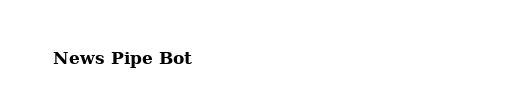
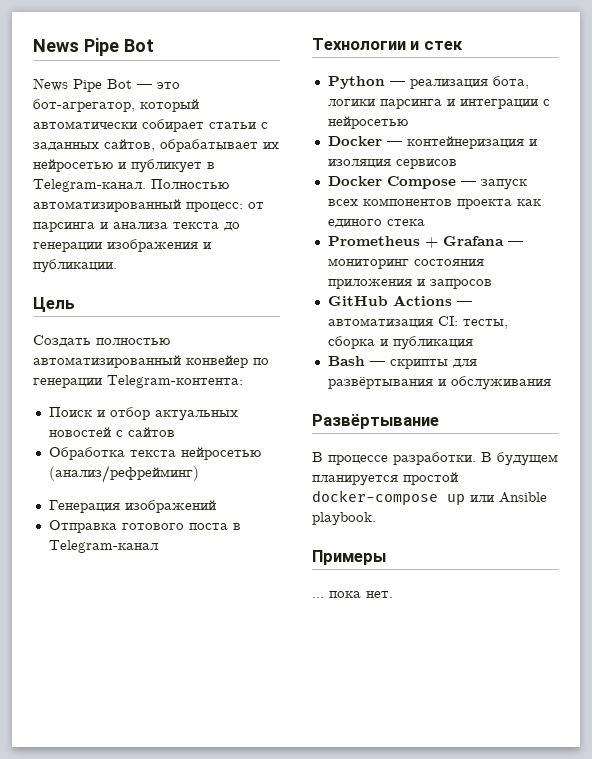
[53,52,192,68] News Pipe Bot -> [33,38,154,56] [33,78,180,92] [33,99,199,112] [33,119,268,132] [33,139,279,152] [33,159,215,173] [33,179,229,192] [33,199,264,212] [33,222,240,232] [33,239,211,252] [33,259,117,273] [33,297,75,313] [33,335,170,347] [33,355,269,368] [33,375,243,388] [48,407,238,421] [48,427,175,437] [48,447,261,460] [48,465,199,483] [48,500,216,513] [48,520,241,533] [48,540,158,553] [312,38,463,50] [327,76,529,89] [327,99,550,109] [327,116,408,129] [327,136,537,149] [327,159,457,169] [327,176,528,190] [327,198,542,209] [327,219,425,228] [327,236,523,248] [327,258,484,269] [327,279,492,289] [327,295,472,306] [327,316,508,329] [327,336,473,350] [327,356,477,369] [327,376,551,390] [312,414,439,429] [312,452,558,466] [312,472,458,486] [312,490,547,505] [312,512,376,525] [312,550,386,565] [312,591,393,598] News Pipe Bot // News Pipe Bot — это бот-агрегатор, который автоматически собирает статьи с заданных сайтов, обрабатывает их нейросетью и публикует в Telegram-канал. Полностью автоматизированный процесс: от парсинга и анализа текста до генерации изображения и публикации. // Цель // Создать полностью автоматизированный конвейер по генерации Telegram-контента: // Поиск и отбор актуальных новостей с сайтов // Обработка текста нейросетью (анализ/рефрейминг) // Генерация изображений // Отправка готового поста в Telegram-канал // Технологии и стек // Python — реализация бота, логики парсинга и интеграции с нейросетью // Docker — контейнеризация и изоляция сервисов // Docker Compose — запуск всех компонентов проекта как единого стека // Prometheus + Grafana — мониторинг состояния приложения и запросов // GitHub Actions — автоматизация CI: тесты, сборка и публикация // Bash — скрипты для развёртывания и обслуживания // Развёртывание // В процессе разработки. В будущем планируется простой docker-compose up или Ansible playbook. // Примеры // ... пока нет.

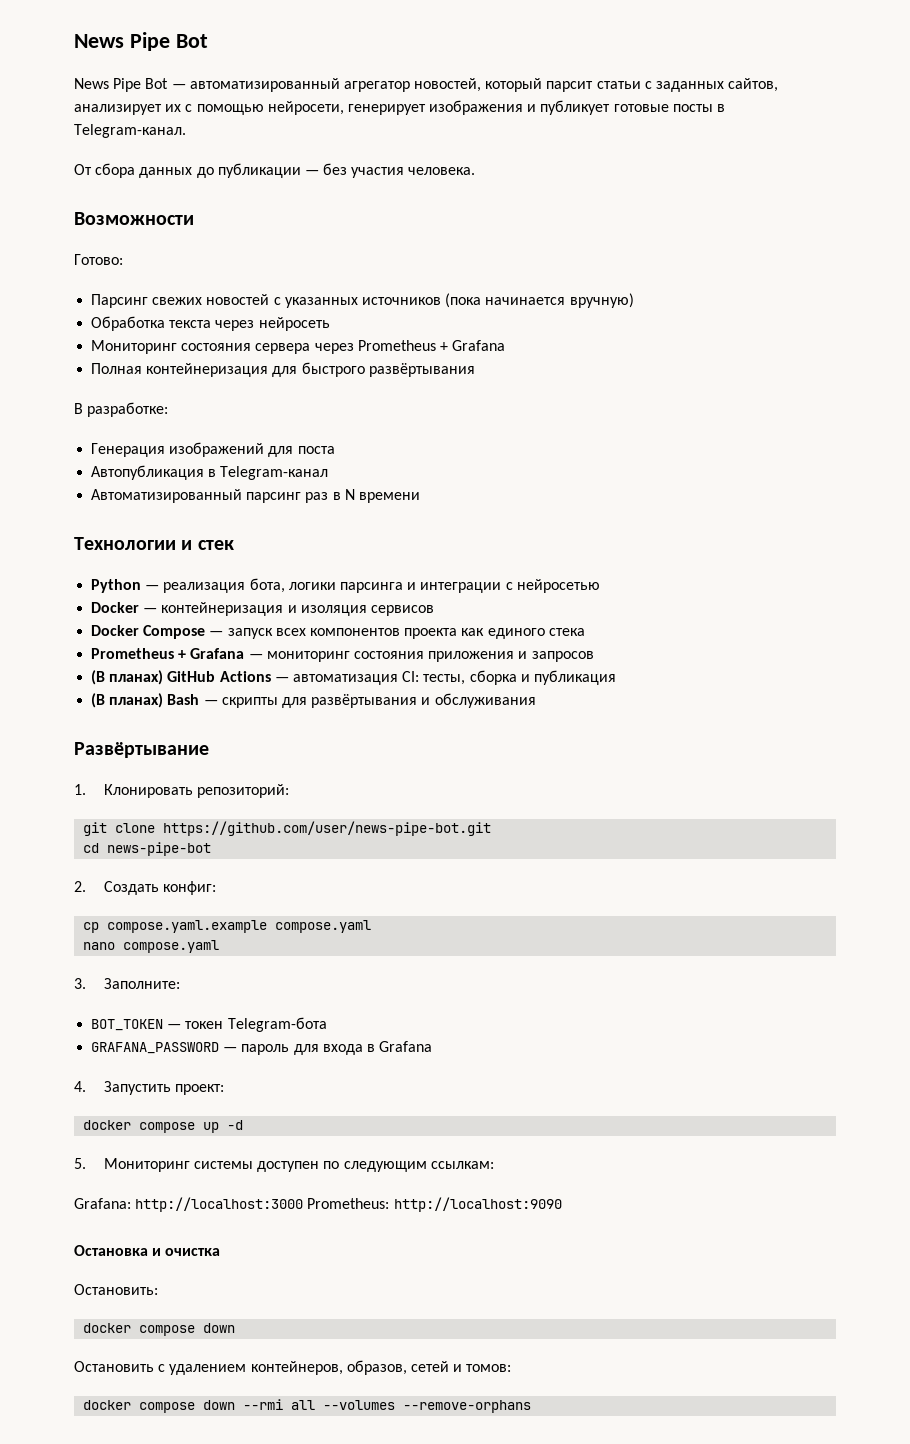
[157,82,180,89] [33,99,199,112] [33,119,268,132] [33,139,279,152] [33,159,215,173] [33,179,229,192] [33,199,264,212] [33,222,240,232] [33,239,211,252] [33,259,117,273] [33,297,75,313] [33,335,170,347] [33,355,269,368] [33,375,243,388] [48,407,238,421] [48,427,175,437] [48,447,261,460] [48,465,199,483] это бот-агрегатор, который автоматически собирает статьи с заданных сайтов, обрабатывает их нейросетью и публикует в Telegram-канал. Полностью автоматизированный процесс: от парсинга и анализа текста до генерации изображения и публикации. // Цель // Создать полностью автоматизированный конвейер по генерации Telegram-контента: // Поиск и отбор актуальных новостей с сайтов // Обработка текста нейросетью (анализ/рефрейминг) -> [189,78,779,92] [74,100,726,115] [74,124,186,138] [74,163,476,178] [74,212,194,225] [74,254,123,265] [91,293,634,308] [91,316,330,331] [91,340,506,354] [91,362,475,377] [74,402,169,417] автоматизированный агрегатор новостей, который парсит статьи с заданных сайтов, анализирует их с помощью нейросети, генерирует изображения и публикует готовые посты в Telegram-канал. // От сбора данных до публикации — без участия человека. // Возможности // Готово: // Парсинг свежих новостей с указанных источников (пока начинается вручную) // Обработка текста через нейросеть // Мониторинг состояния сервера через Prometheus + Grafana // Полная контейнеризация для быстрого развёртывания // В разработке:
[48,520,228,533] // Отправка готового поста -> [268,446,335,457] [91,465,205,480] для поста // Автопубликация
(158, 546) none -> [91,489,420,503] // Автоматизированный парсинг раз в N времени
(492, 284) none -> [91,670,164,685] (В планах)
(473, 343) none -> [91,693,164,708] (В планах)
[312,452,558,466] [312,472,458,486] [312,490,547,505] [312,512,376,525] [312,550,386,565] [312,591,393,598] В процессе разработки. В будущем планируется простой docker-compose up или Ansible playbook. // Примеры // ... пока нет. -> [74,784,289,798] [83,821,492,836] [83,842,212,856] [74,881,216,895] [83,920,372,933] [83,940,220,953] [74,978,180,989] [91,1017,327,1032] [91,1041,433,1055] [74,1081,224,1095] [83,1120,244,1133] [74,1158,494,1172] [74,1197,562,1212] [74,1245,221,1256] [74,1284,158,1295] [83,1323,236,1336] [74,1360,512,1375] [83,1399,532,1413] 1. Клонировать репозиторий: // git clone https://github.com/user/news-pipe-bot.git // cd news-pipe-bot // 2. Создать конфиг: // cp compose.yaml.example compose.yaml // nano compose.yaml // 3. Заполните: // BOT_TOKEN — токен Telegram-бота // GRAFANA_PASSWORD — пароль для входа в Grafana // 4. Запустить проект: // docker compose up -d // 5. Мониторинг системы доступен по следующим ссылкам: // Grafana: http://localhost:3000 Prometheus: http://localhost:9090 // Остановка и очистка // Остановить: // docker compose down // Остановить с удалением контейнеров, образов, сетей и томов: // docker compose down --rmi all --volumes --remove-orphans

